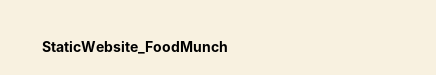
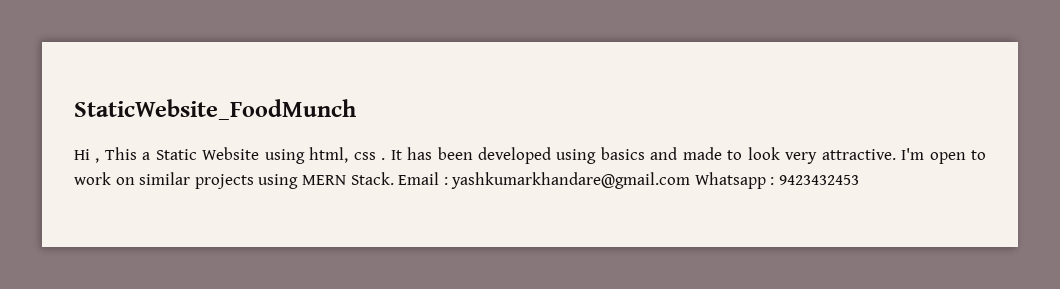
(228, 47) none -> [74,147,987,164] [74,172,860,189] // Hi , This a Static Website using html, css . It has been developed using basics and made to look very attractive. I'm open to work on similar projects using MERN Stack. Email : yashkumarkhandare@gmail.com Whatsapp : 9423432453

